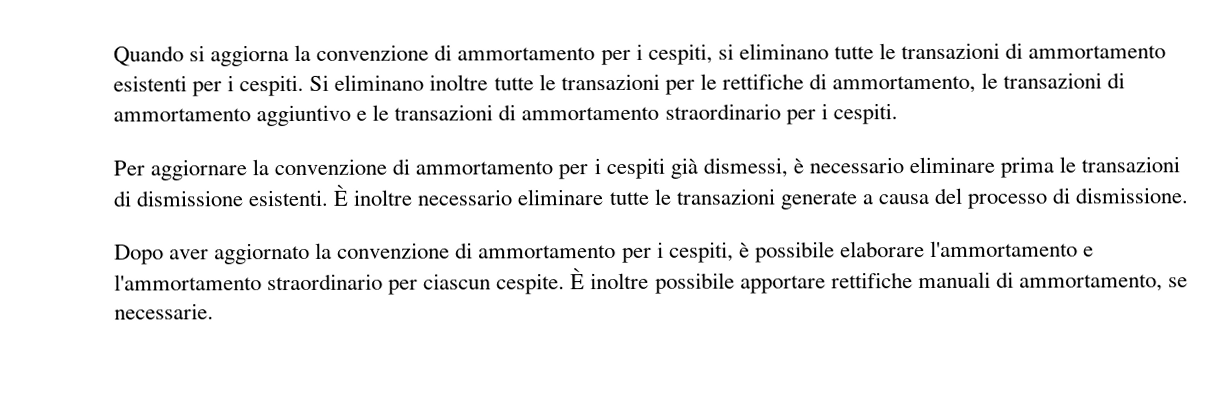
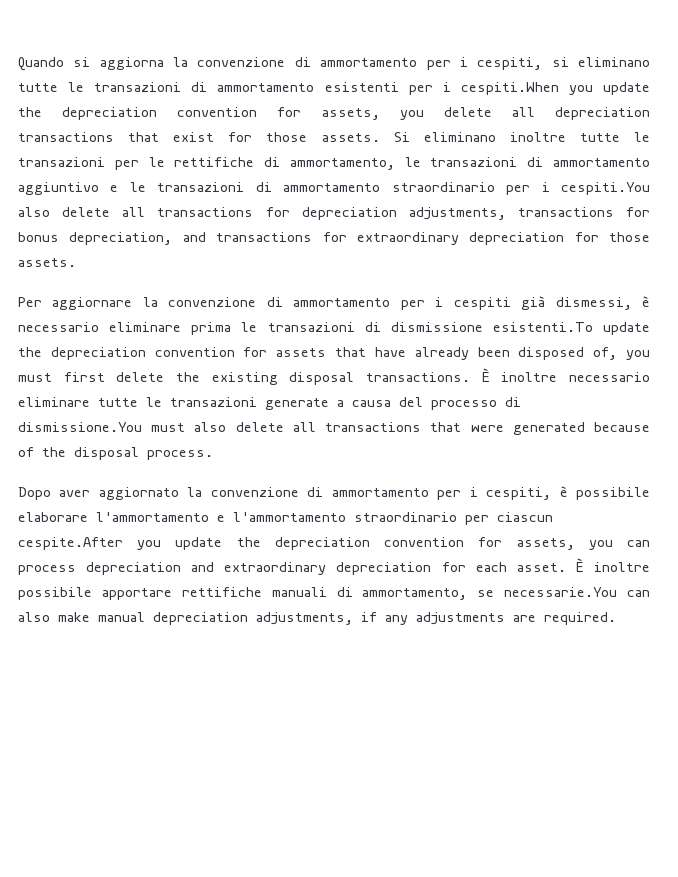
[239,74,305,97] cespiti. -> [460,82,651,95] [18,107,650,120] [18,132,380,142] cespiti.When you update the depreciation convention for assets, you delete all depreciation transactions that exist for those assets.
[832,103,898,125] cespiti. -> [561,182,650,195] [18,207,650,220] [18,232,650,245] [18,258,76,267] cespiti.You also delete all transactions for depreciation adjustments, transactions for bonus depreciation, and transactions for extraordinary depreciation for those assets.
[248,189,329,207] esistenti. -> [492,322,650,335] [18,347,650,360] [18,372,470,385] esistenti.To update the depreciation convention for assets that have already been disposed of, you must first delete the existing disposal transactions.
[1075,187,1189,204] dismissione. -> [18,422,650,435] [18,447,213,460] dismissione.You must also delete all transactions that were generated because of the disposal process.
[496,273,566,295] cespite. -> [18,537,650,550] [18,562,566,575] cespite.After you update the depreciation convention for assets, you can process depreciation and extraordinary depreciation for each asset.
[114,303,214,320] necessarie. -> [504,587,650,597] [18,612,616,625] necessarie.You can also make manual depreciation adjustments, if any adjustments are required.

